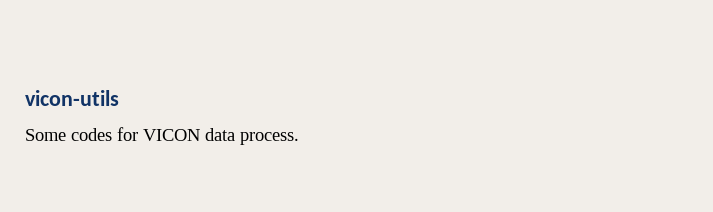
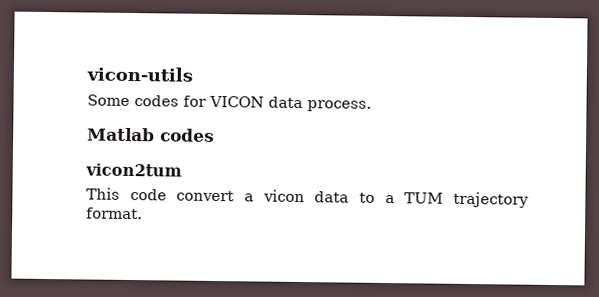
(299, 138) none -> [87,127,215,142] [85,163,182,177] [86,187,529,208] [86,207,143,220] // Matlab codes // vicon2tum // This code convert a vicon data to a TUM trajectory format.

